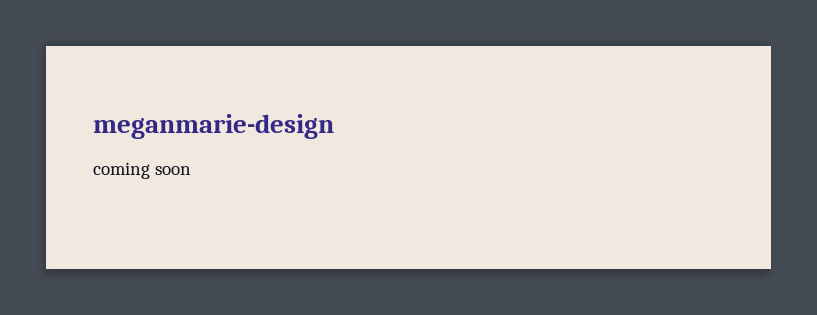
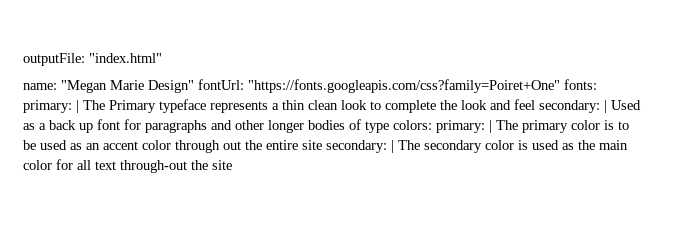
[93,114,334,139] [93,162,192,179] meganmarie-design // coming soon -> [23,53,162,66] [23,79,597,93] [23,99,641,113] [23,119,629,133] [23,140,628,153] [23,159,232,173] outputFile: "index.html" // name: "Megan Marie Design" fontUrl: "https://fonts.googleapis.com/css?family=Poiret+One" fonts: primary: | The Primary typeface represents a thin clean look to complete the look and feel secondary: | Used as a back up font for paragraphs and other longer bodies of type colors: primary: | The primary color is to be used as an accent color through out the entire site secondary: | The secondary color is used as the main color for all text through-out the site

